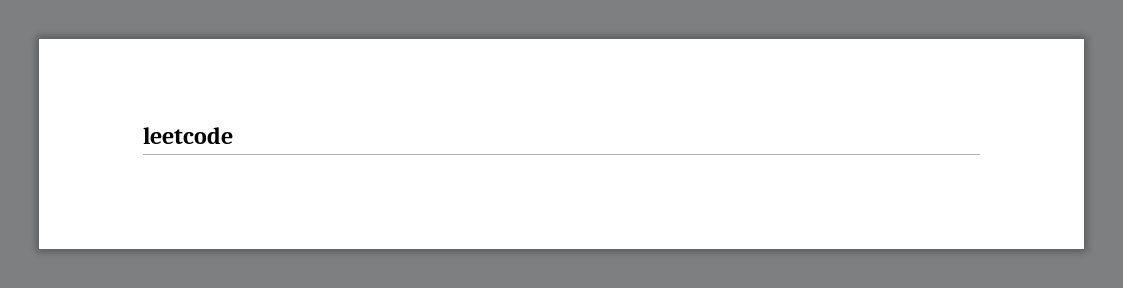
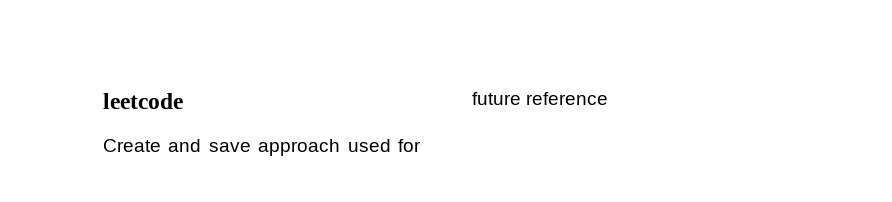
(233, 135) none -> [103,139,421,156] [472,92,609,105] // Create and save approach used for future reference

